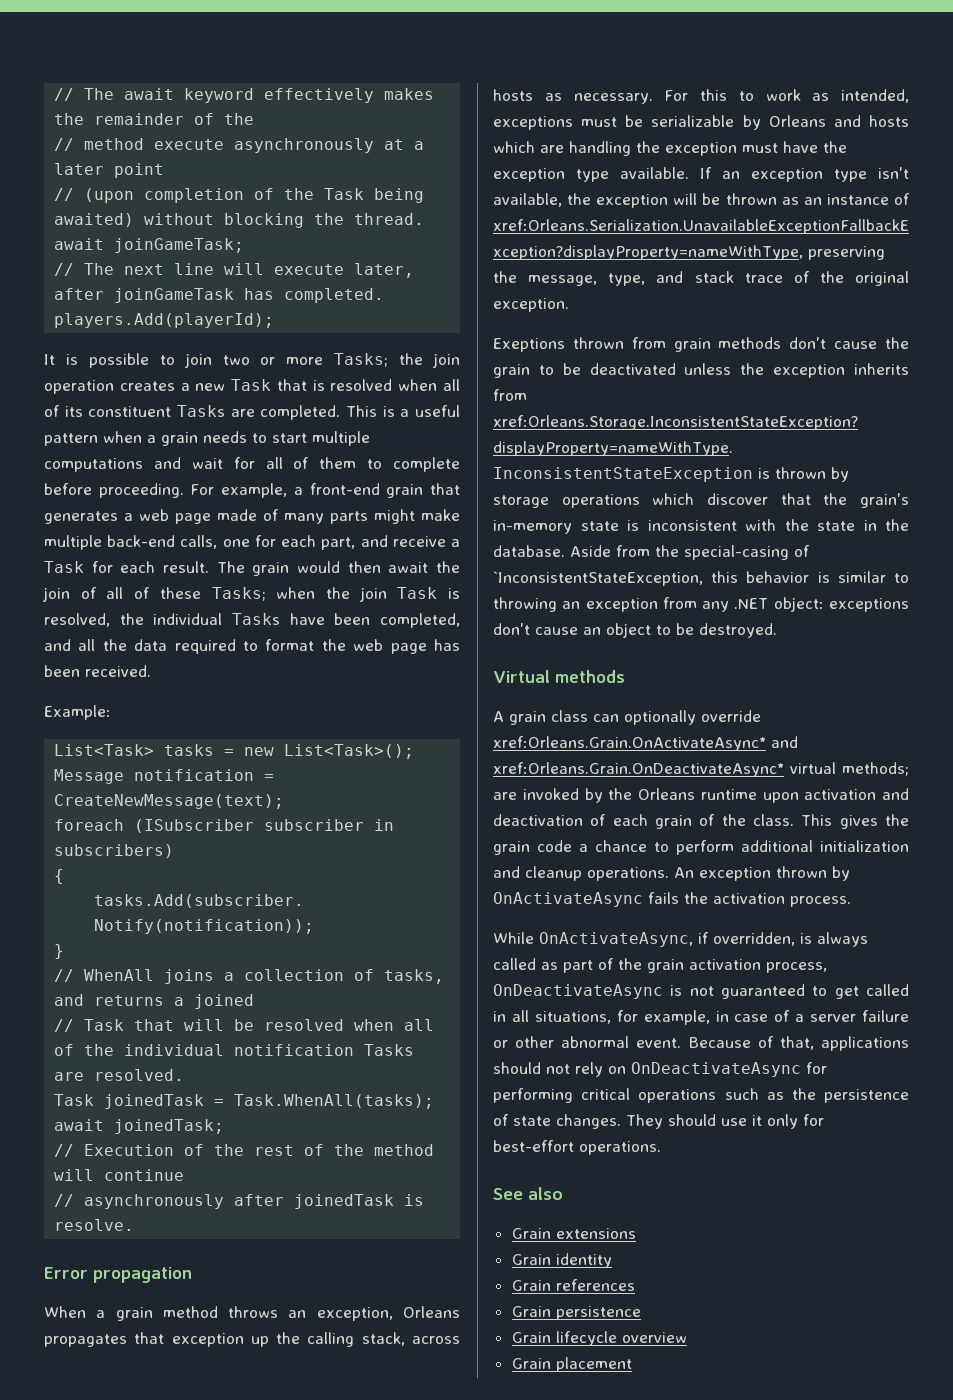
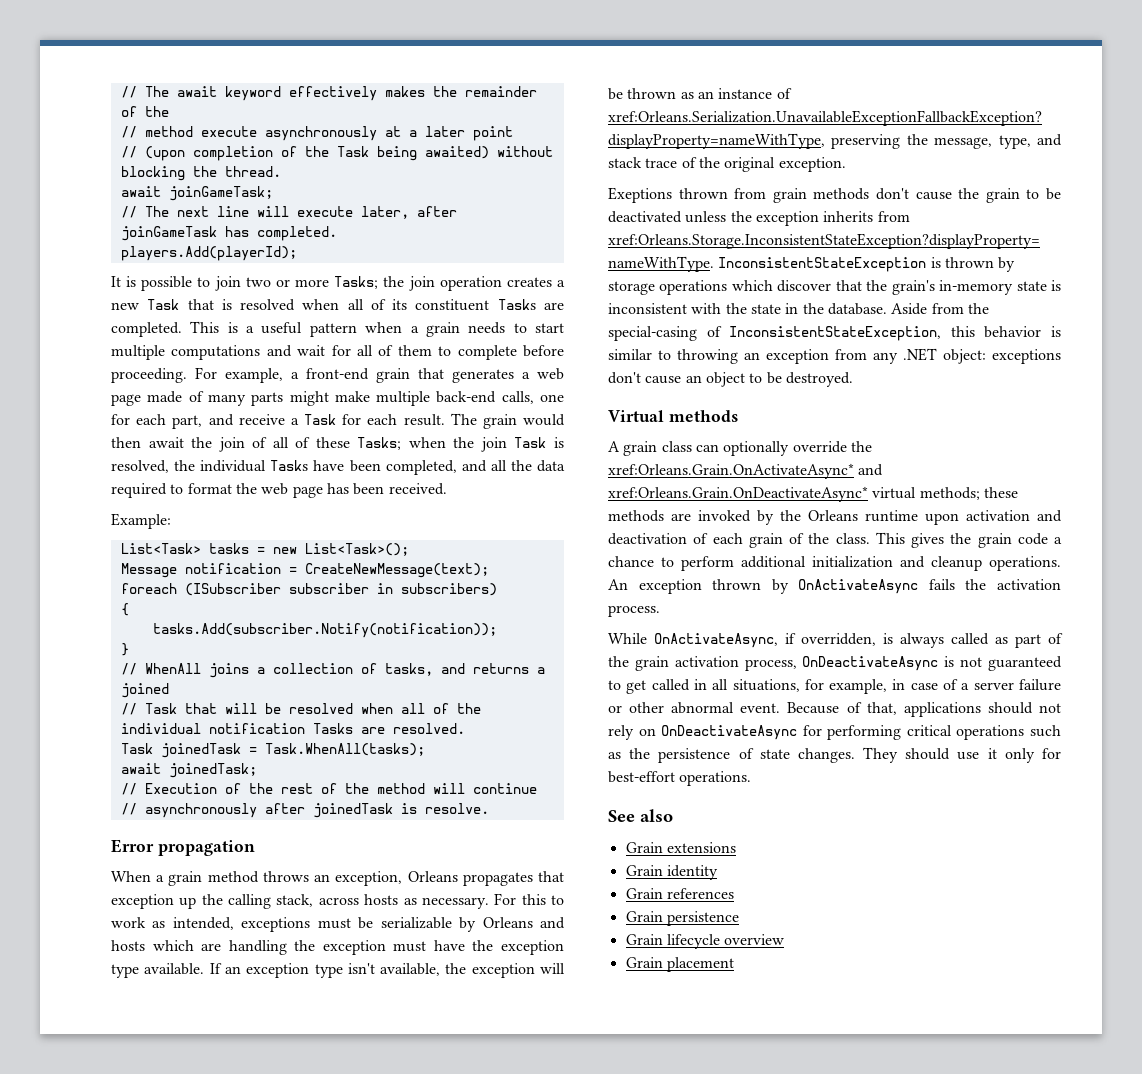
[493,571,703,586] `InconsistentStateException, -> [729,326,942,341] InconsistentStateException,
(761, 716) none -> [850,441,872,452] the
(909, 769) none -> [983,487,1018,498] [608,510,664,522] these methods

